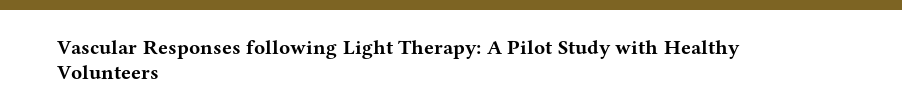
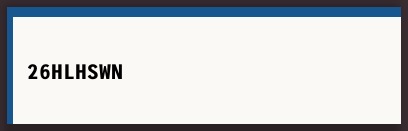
[57,40,740,59] [57,65,159,79] Vascular Responses following Light Therapy: A Pilot Study with Healthy Volunteers -> [27,64,123,80] 26HLHSWN

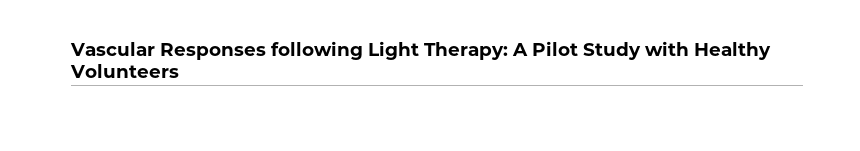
[27,64,123,80] 26HLHSWN -> [70,41,771,60] [70,64,179,78] Vascular Responses following Light Therapy: A Pilot Study with Healthy Volunteers

